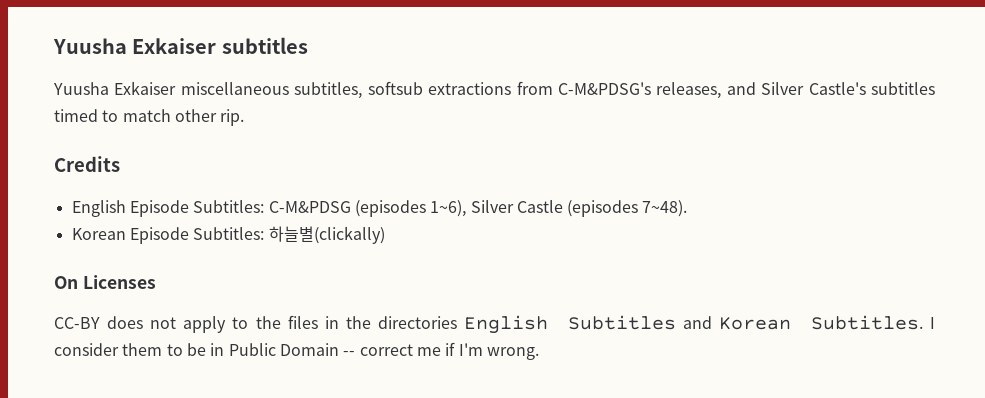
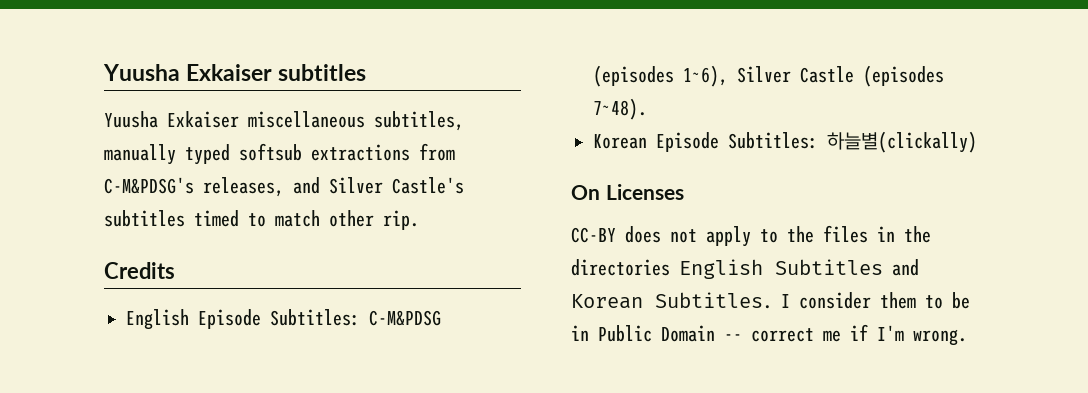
(363, 90) none -> [104,144,230,165] manually typed

